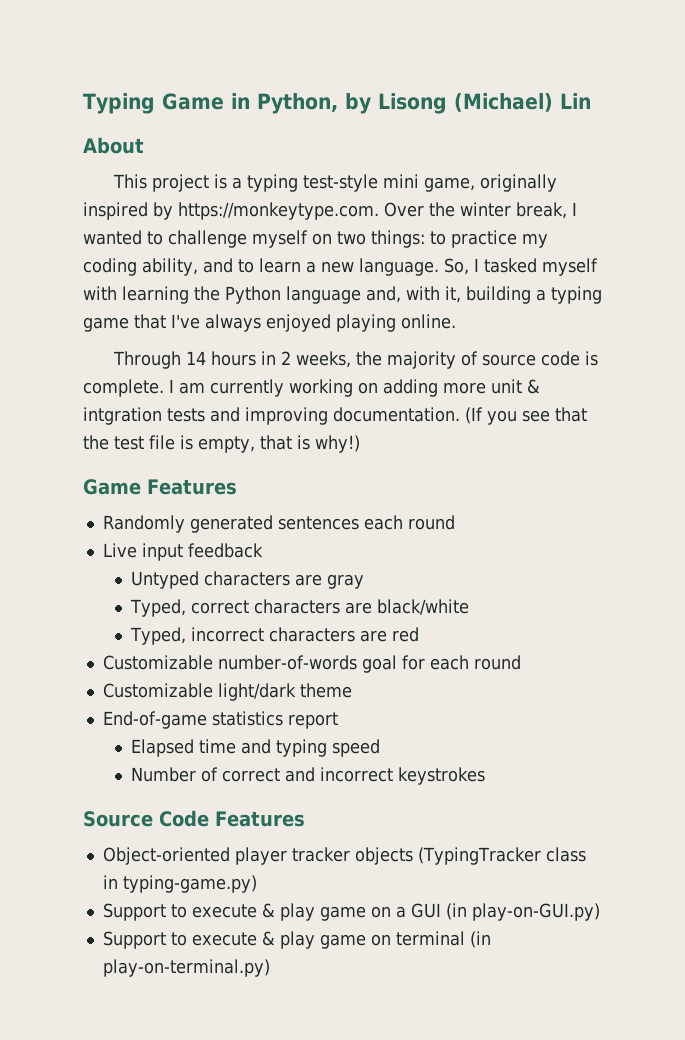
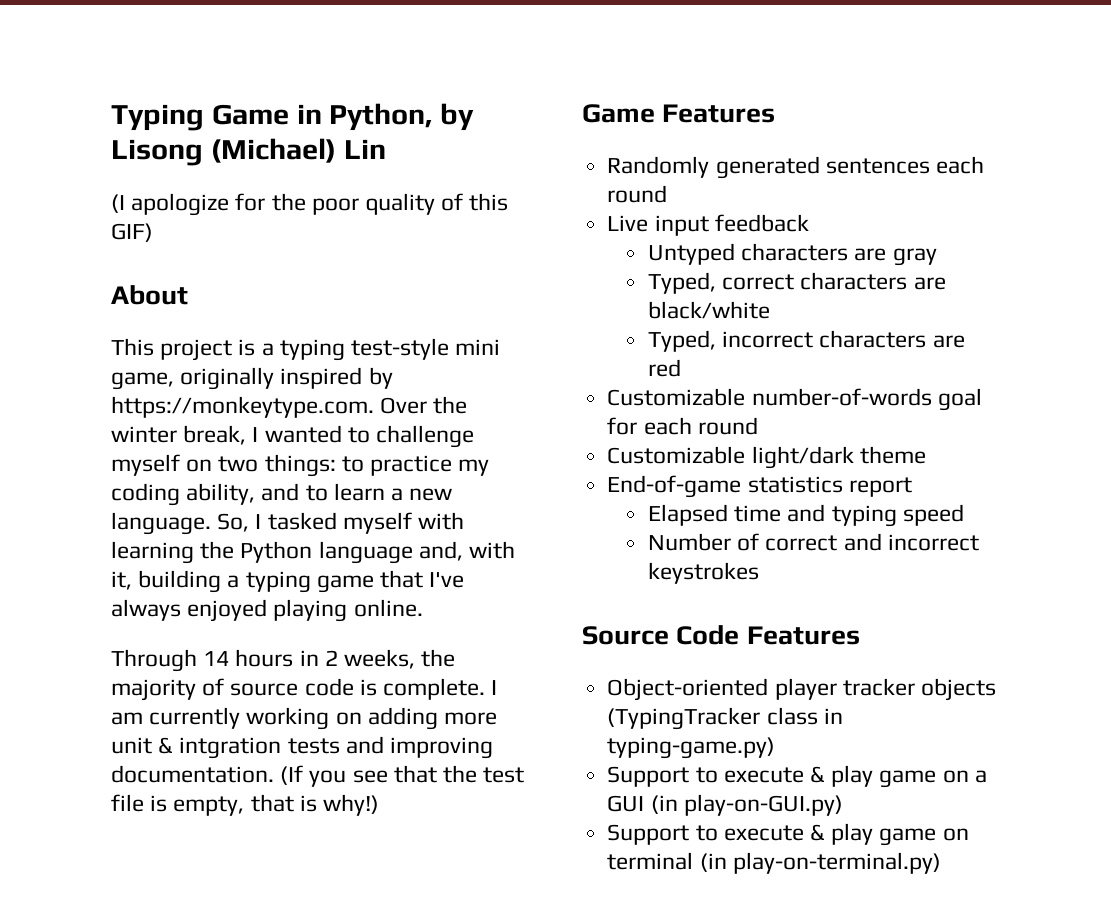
(591, 101) none -> [111,193,509,216] [111,223,153,242] // (I apologize for the poor quality of this GIF)

